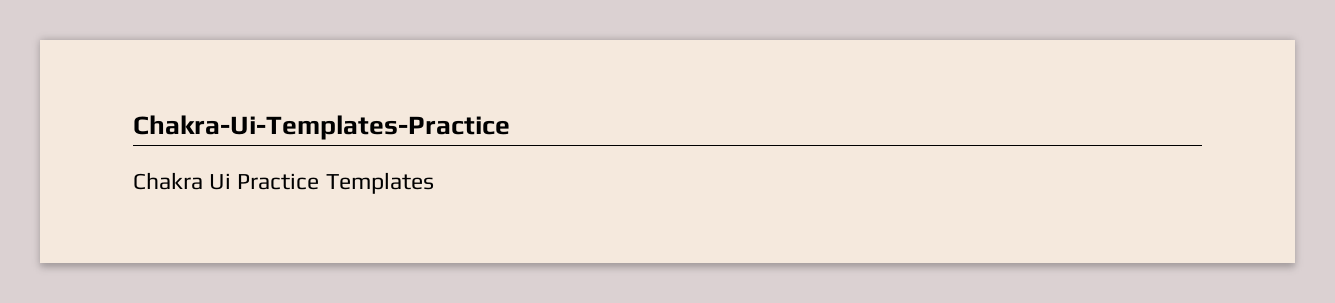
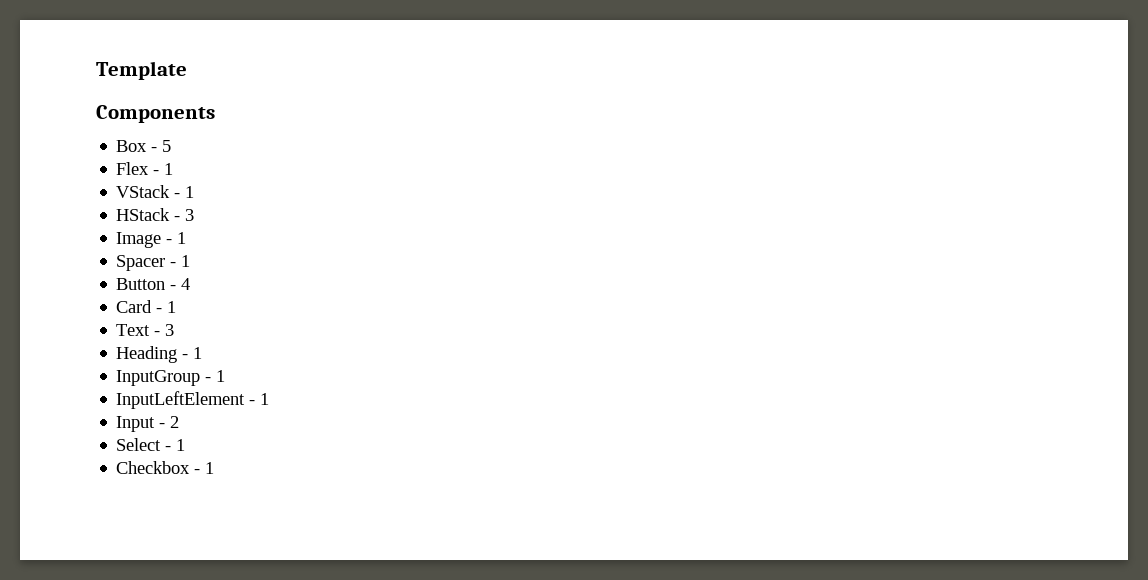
[133,115,510,140] [133,172,434,194] Chakra-Ui-Templates-Practice // Chakra Ui Practice Templates -> [96,61,187,80] [96,105,215,123] [116,140,172,152] [116,162,174,175] [116,185,195,198] [116,208,195,221] [116,232,187,248] [116,255,191,271] [116,278,191,290] [116,300,177,313] [116,324,175,336] [116,346,203,363] [116,370,226,386] [116,391,270,409] [116,416,180,432] [116,438,186,451] [116,461,215,474] Template // Components // Box - 5 // Flex - 1 // VStack - 1 // HStack - 3 // Image - 1 // Spacer - 1 // Button - 4 // Card - 1 // Text - 3 // Heading - 1 // InputGroup - 1 // InputLeftElement - 1 // Input - 2 // Select - 1 // Checkbox - 1

